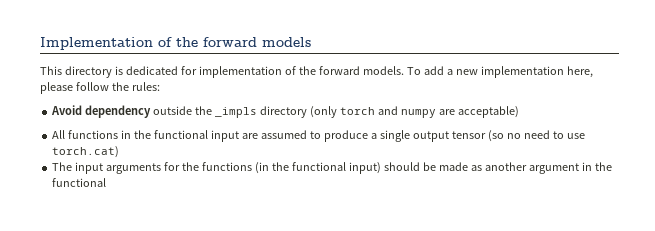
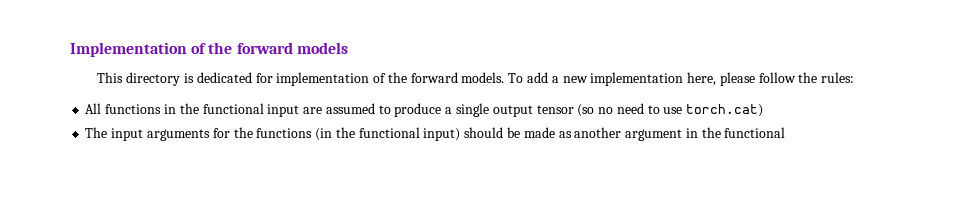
[51,105,519,118] // Avoid dependency outside the _impls directory (only torch and numpy are acceptable) -> (855, 77) none

